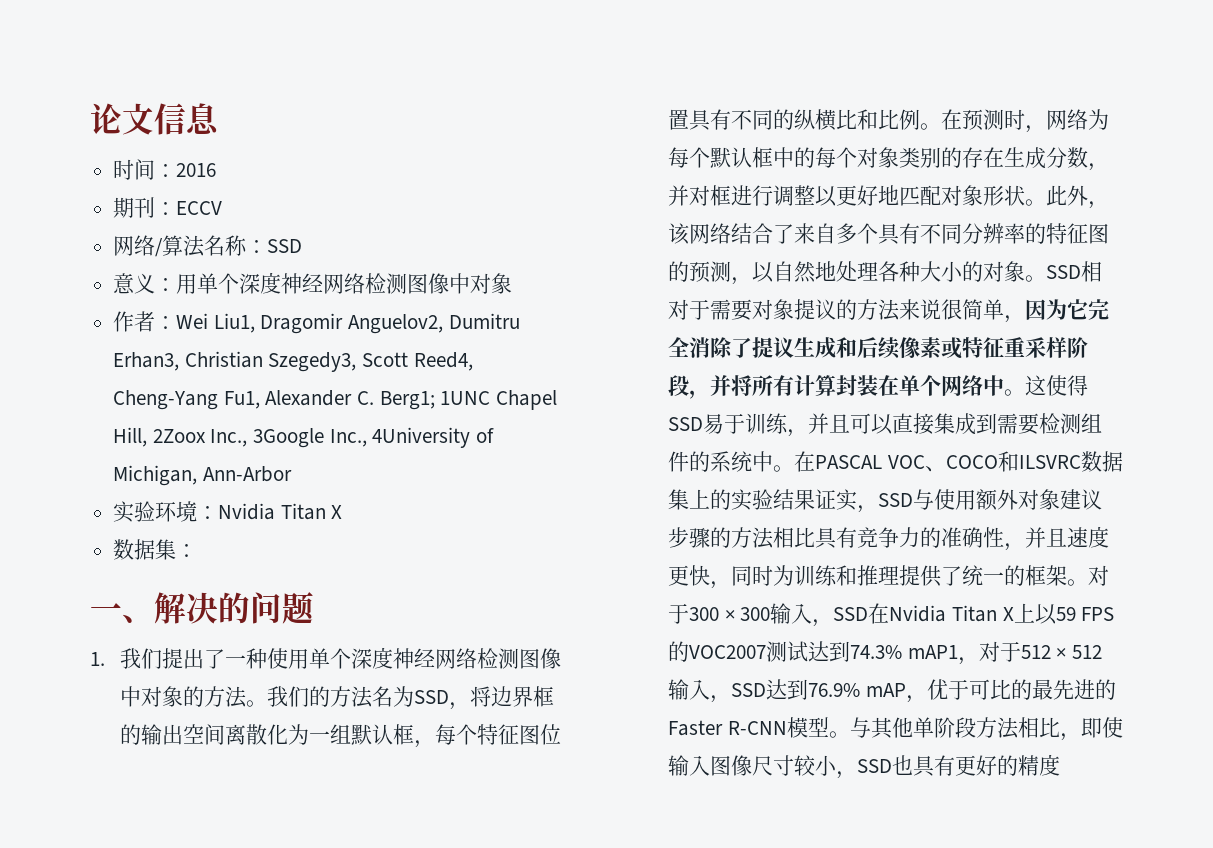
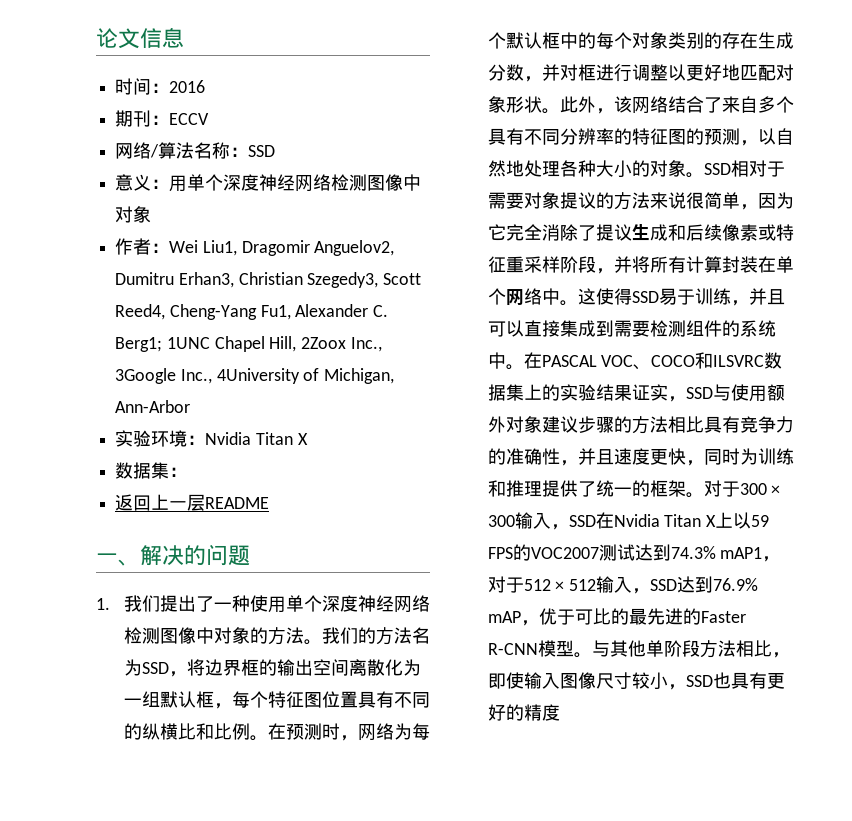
(198, 550) none -> [115,494,270,511] // 返回上一层README

